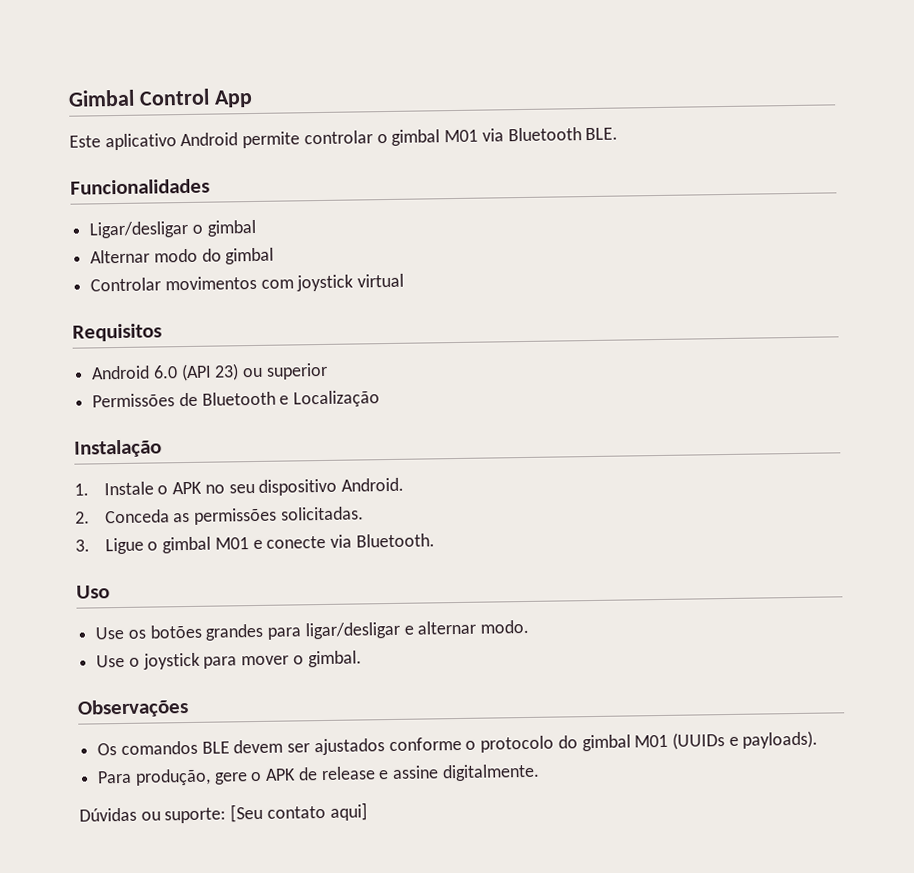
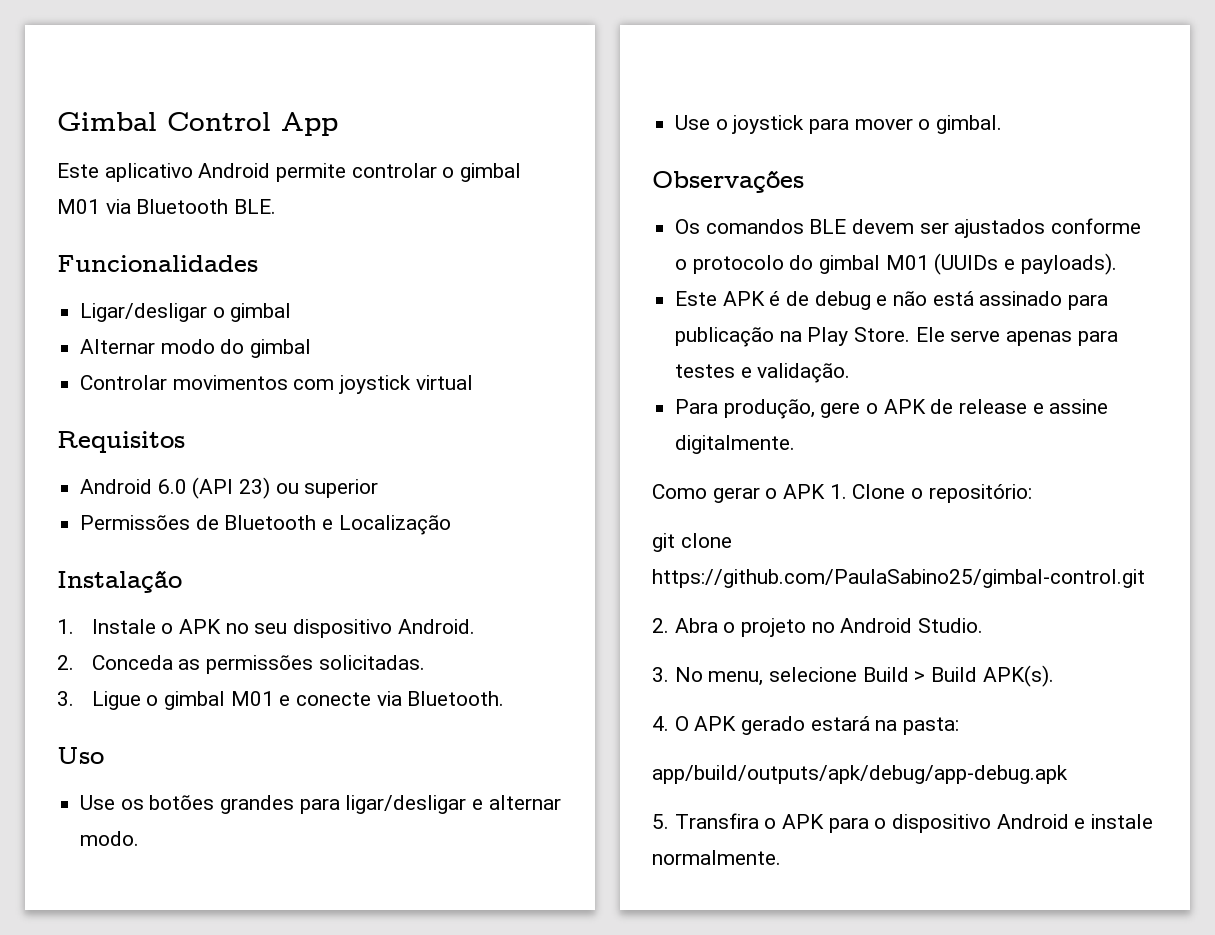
(819, 739) none -> [675,291,1109,310] [675,327,1118,347] [675,363,851,383] // Este APK é de debug e não está assinado para publicação na Play Store. Ele serve apenas para testes e validação.
[79,802,368,824] Dúvidas ou suporte: [Seu contato aqui] -> [652,484,1032,503] [652,533,732,552] [652,569,1145,588] [652,618,984,637] [652,665,1054,687] [652,716,960,735] [652,765,1068,784] [652,813,1154,833] [652,850,781,865] Como gerar o APK 1. Clone o repositório: // git clone https://github.com/PaulaSabino25/gimbal-control.git // 2. Abra o projeto no Android Studio. // 3. No menu, selecione Build > Build APK(s). // 4. O APK gerado estará na pasta: // app/build/outputs/apk/debug/app-debug.apk // 5. Transfira o APK para o dispositivo Android e instale normalmente.

